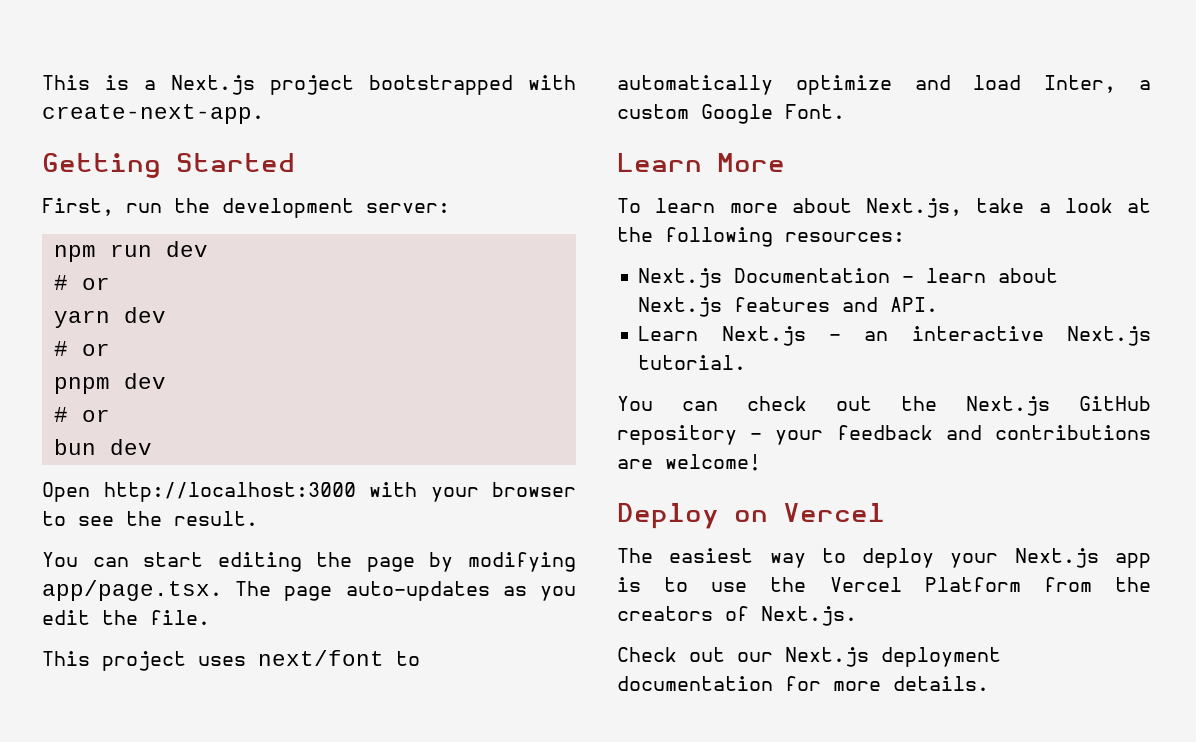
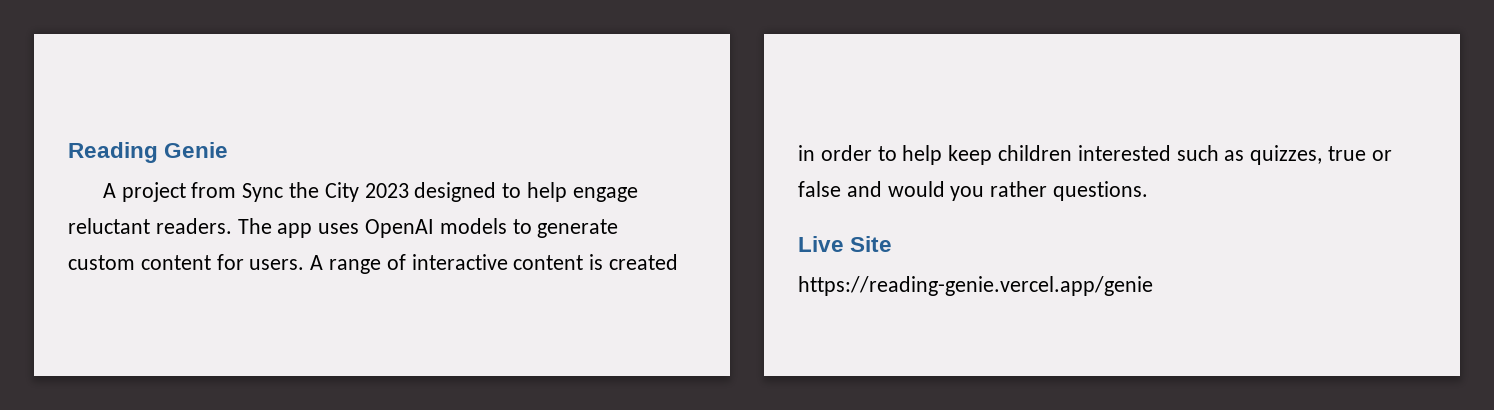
[42,75,576,95] [42,104,264,124] [42,153,295,178] [42,198,450,218] [53,241,208,262] [53,275,110,290] [53,307,166,328] [53,341,110,356] [53,373,166,394] [53,407,110,422] [53,439,152,455] [42,482,576,502] [42,511,258,526] [42,552,576,572] [42,580,576,601] [42,610,210,625] [42,650,420,671] [617,75,1151,95] [617,104,845,124] [617,153,785,172] [617,198,1151,218] [617,227,905,247] [638,268,1059,288] [638,297,939,317] [638,326,1151,346] [638,355,747,370] [617,396,1151,416] [617,425,1151,445] [617,454,761,471] [617,503,885,529] [617,548,1151,568] [617,577,1151,592] [617,606,857,626] [617,647,1001,667] [617,676,989,691] This is a Next.js project bootstrapped with create-next-app. // Getting Started // First, run the development server: // npm run dev // # or // yarn dev // # or // pnpm dev // # or // bun dev // Open http://localhost:3000 with your browser to see the result. // You can start editing the page by modifying app/page.tsx. The page auto-updates as you edit the file. // This project uses next/font to automatically optimize and load Inter, a custom Google Font. // Learn More // To learn more about Next.js, take a look at the following resources: // Next.js Documentation - learn about Next.js features and API. // Learn Next.js - an interactive Next.js tutorial. // You can check out the Next.js GitHub repository - your feedback and contributions are welcome! // Deploy on Vercel // The easiest way to deploy your Next.js app is to use the Vercel Platform from the creators of Next.js. // Check out our Next.js deployment documentation for more details. -> [68,142,229,163] [102,182,638,202] [68,218,619,238] [68,254,679,274] [798,145,1392,165] [798,181,1149,201] [798,236,893,252] [798,276,1153,296] Reading Genie // A project from Sync the City 2023 designed to help engage reluctant readers. The app uses OpenAI models to generate custom content for users. A range of interactive content is created in order to help keep children interested such as quizzes, true or false and would you rather questions. // Live Site // https://reading-genie.vercel.app/genie

